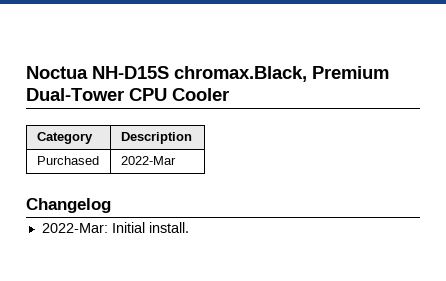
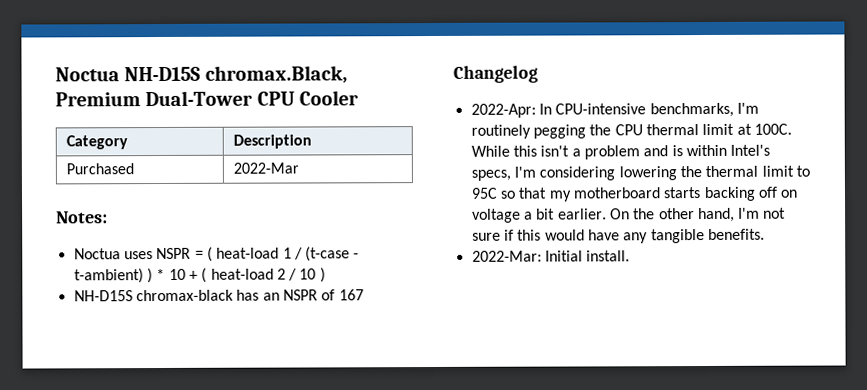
[26,198,111,213] Changelog -> [56,211,108,224] [73,246,360,262] [73,267,326,284] [73,289,364,302] [453,65,538,83] [470,102,759,118] [470,123,792,139] [470,144,771,160] [470,165,810,181] [470,186,799,202] [471,207,787,223] [471,228,765,244] Notes: // Noctua uses NSPR = ( heat-load 1 / (t-case - t-ambient) ) * 10 + ( heat-load 2 / 10 ) // NH-D15S chromax-black has an NSPR of 167 // Changelog // 2022-Apr: In CPU-intensive benchmarks, I'm routinely pegging the CPU thermal limit at 100C. While this isn't a problem and is within Intel's specs, I'm considering lowering the thermal limit to 95C so that my motherboard starts backing off on voltage a bit earlier. On the other hand, I'm not sure if this would have any tangible benefits.

